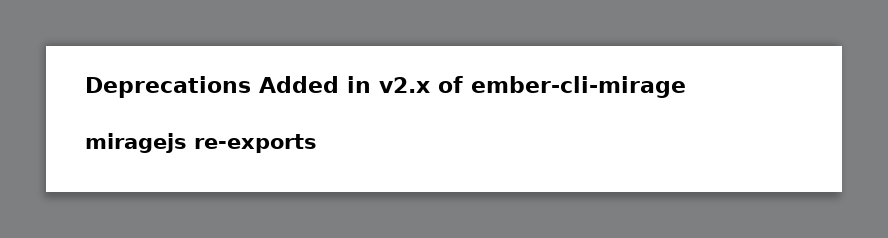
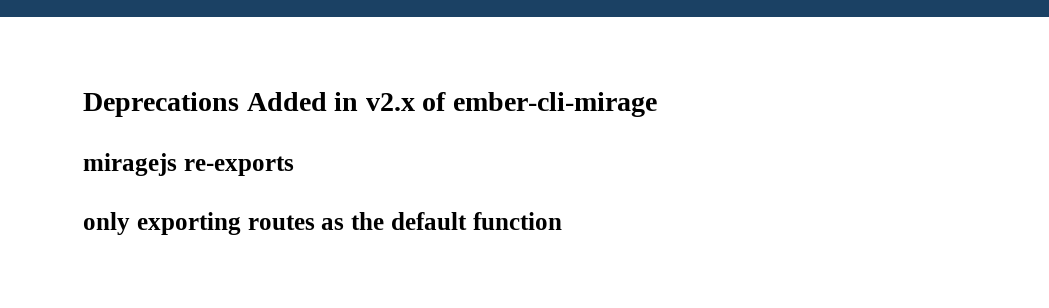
(317, 143) none -> [83,212,562,235] // only exporting routes as the default function

